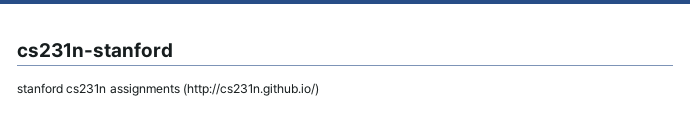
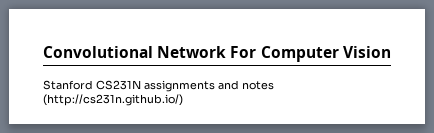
[17,42,173,58] [17,83,180,96] cs231n-stanford // stanford cs231n assignments -> [43,46,391,62] [43,80,274,92] Convolutional Network For Computer Vision // Stanford CS231N assignments and notes

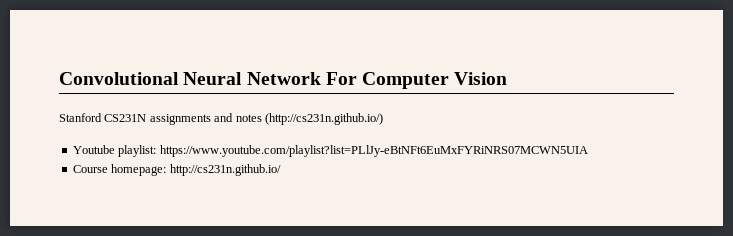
(153, 52) none -> [183,72,243,85] Neural
(183, 100) none -> [72,145,588,157] [72,164,281,176] // Youtube playlist: https://www.youtube.com/playlist?list=PLlJy-eBtNFt6EuMxFYRiNRS07MCWN5UIA // Course homepage: http://cs231n.github.io/

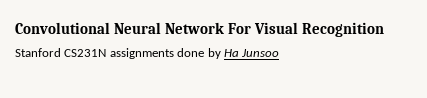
[362,72,508,89] Computer Vision -> [254,22,385,37] Visual Recognition
[214,113,383,125] [72,145,588,157] [72,164,281,176] and notes (http://cs231n.github.io/) // Youtube playlist: https://www.youtube.com/playlist?list=PLlJy-eBtNFt6EuMxFYRiNRS07MCWN5UIA // Course homepage: http://cs231n.github.io/ -> [177,48,280,59] done by Ha Junsoo

